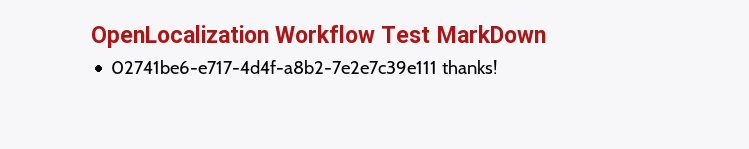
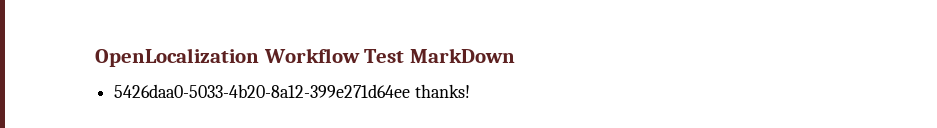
[111,60,438,74] 02741be6-e717-4d4f-a8b2-7e2e7c39e111 -> [114,84,411,98] 5426daa0-5033-4b20-8a12-399e271d64ee

